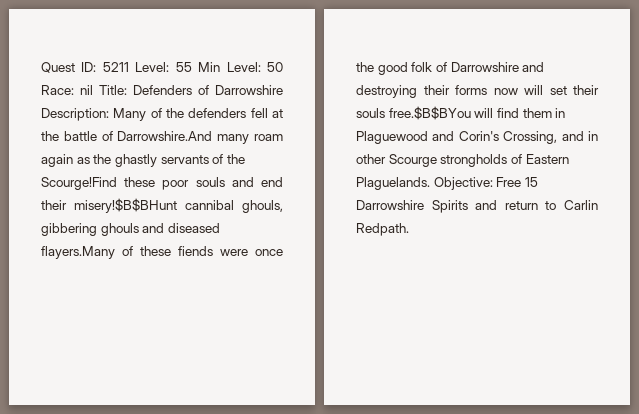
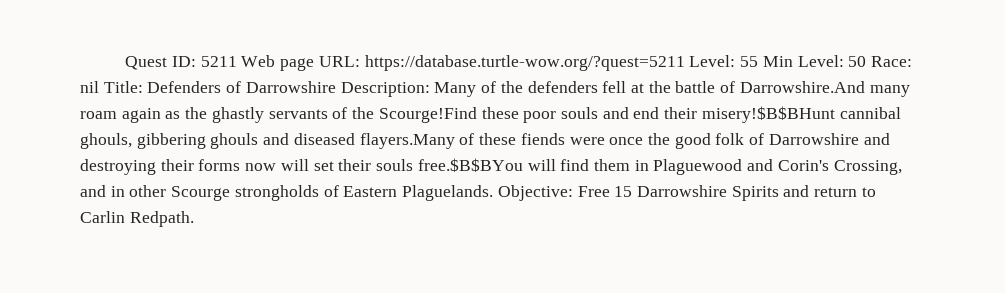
(129, 67) none -> [241,55,685,71] Web page URL: https://database.turtle-wow.org/?quest=5211

